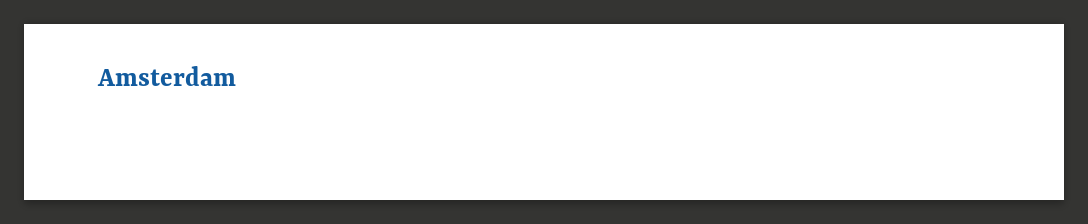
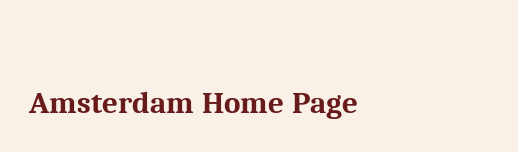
(236, 76) none -> [202,93,359,119] Home Page

